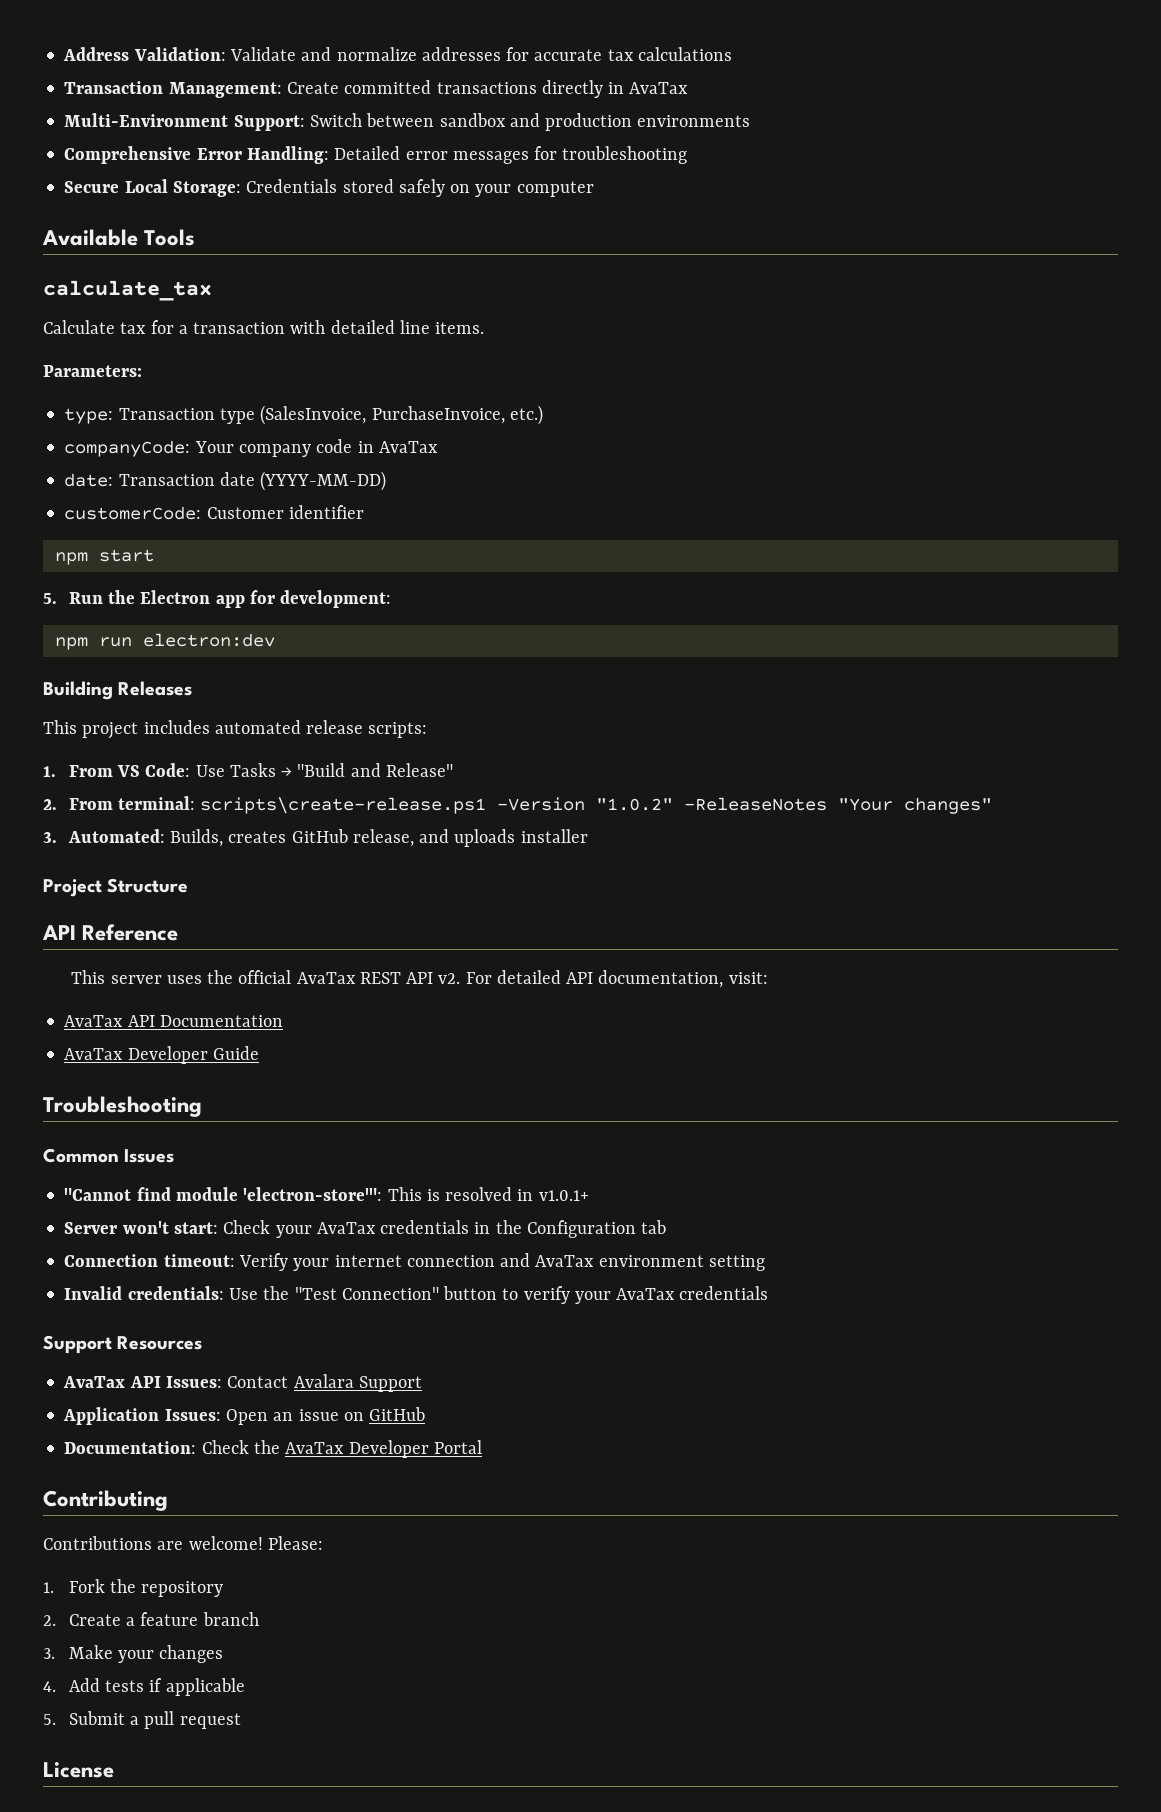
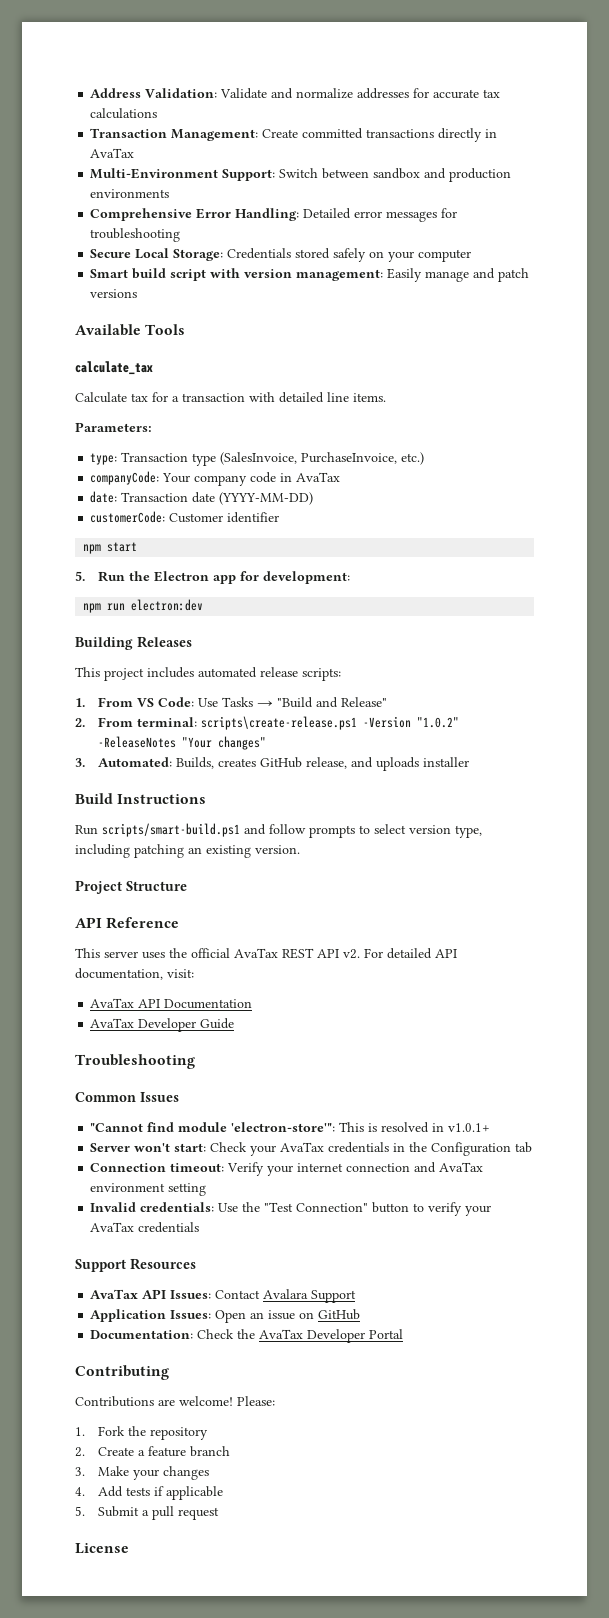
(594, 189) none -> [90,268,530,282] [90,289,138,298] // Smart build script with version management: Easily manage and patch versions
(588, 836) none -> [75,793,207,804] [75,823,482,838] [75,844,300,858] // Build Instructions // Run scripts/smart-build.ps1 and follow prompts to select version type, including patching an existing version.

